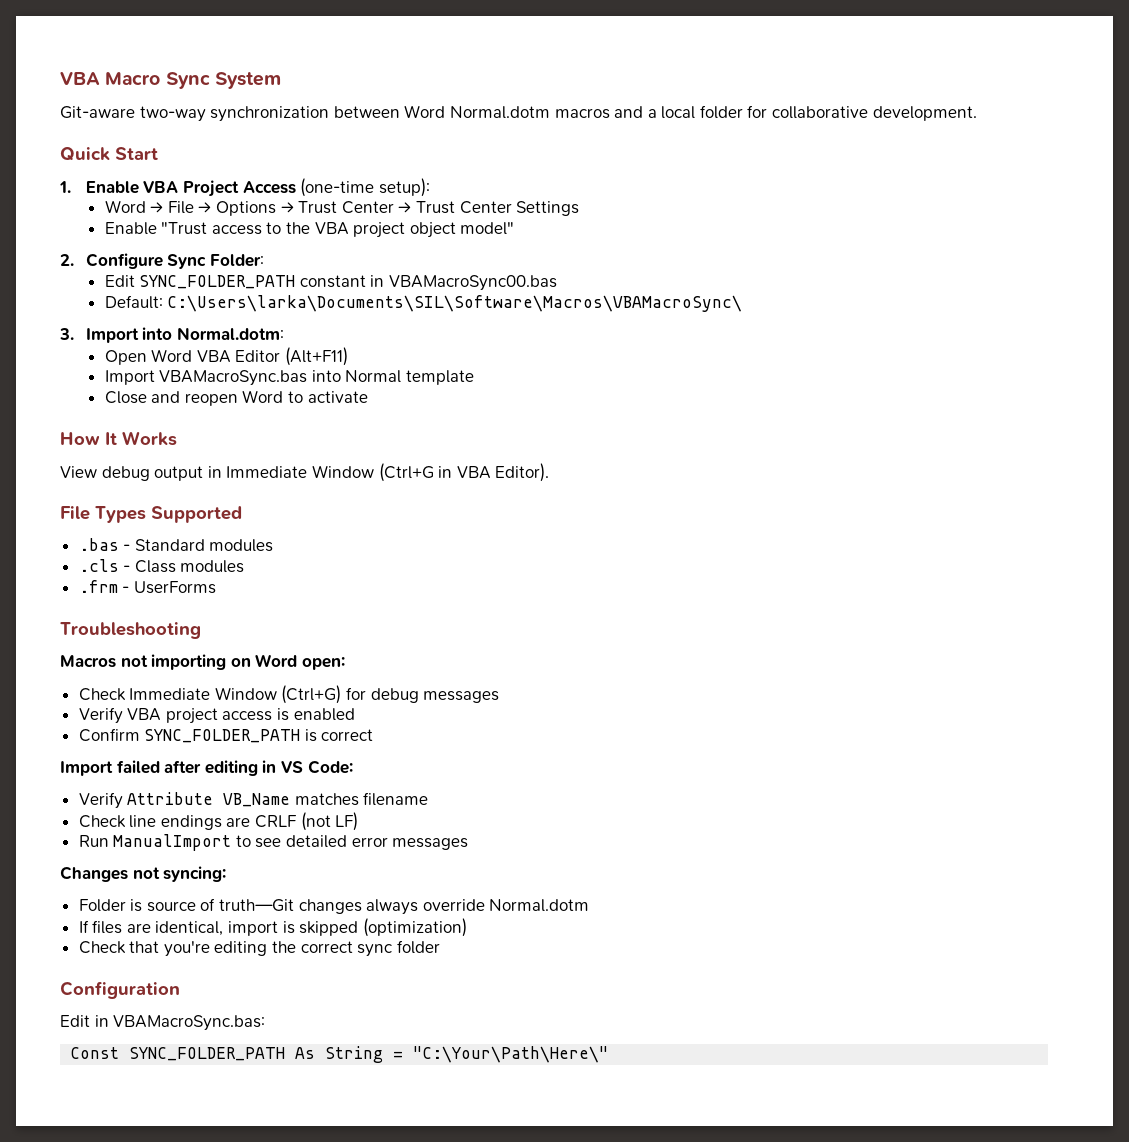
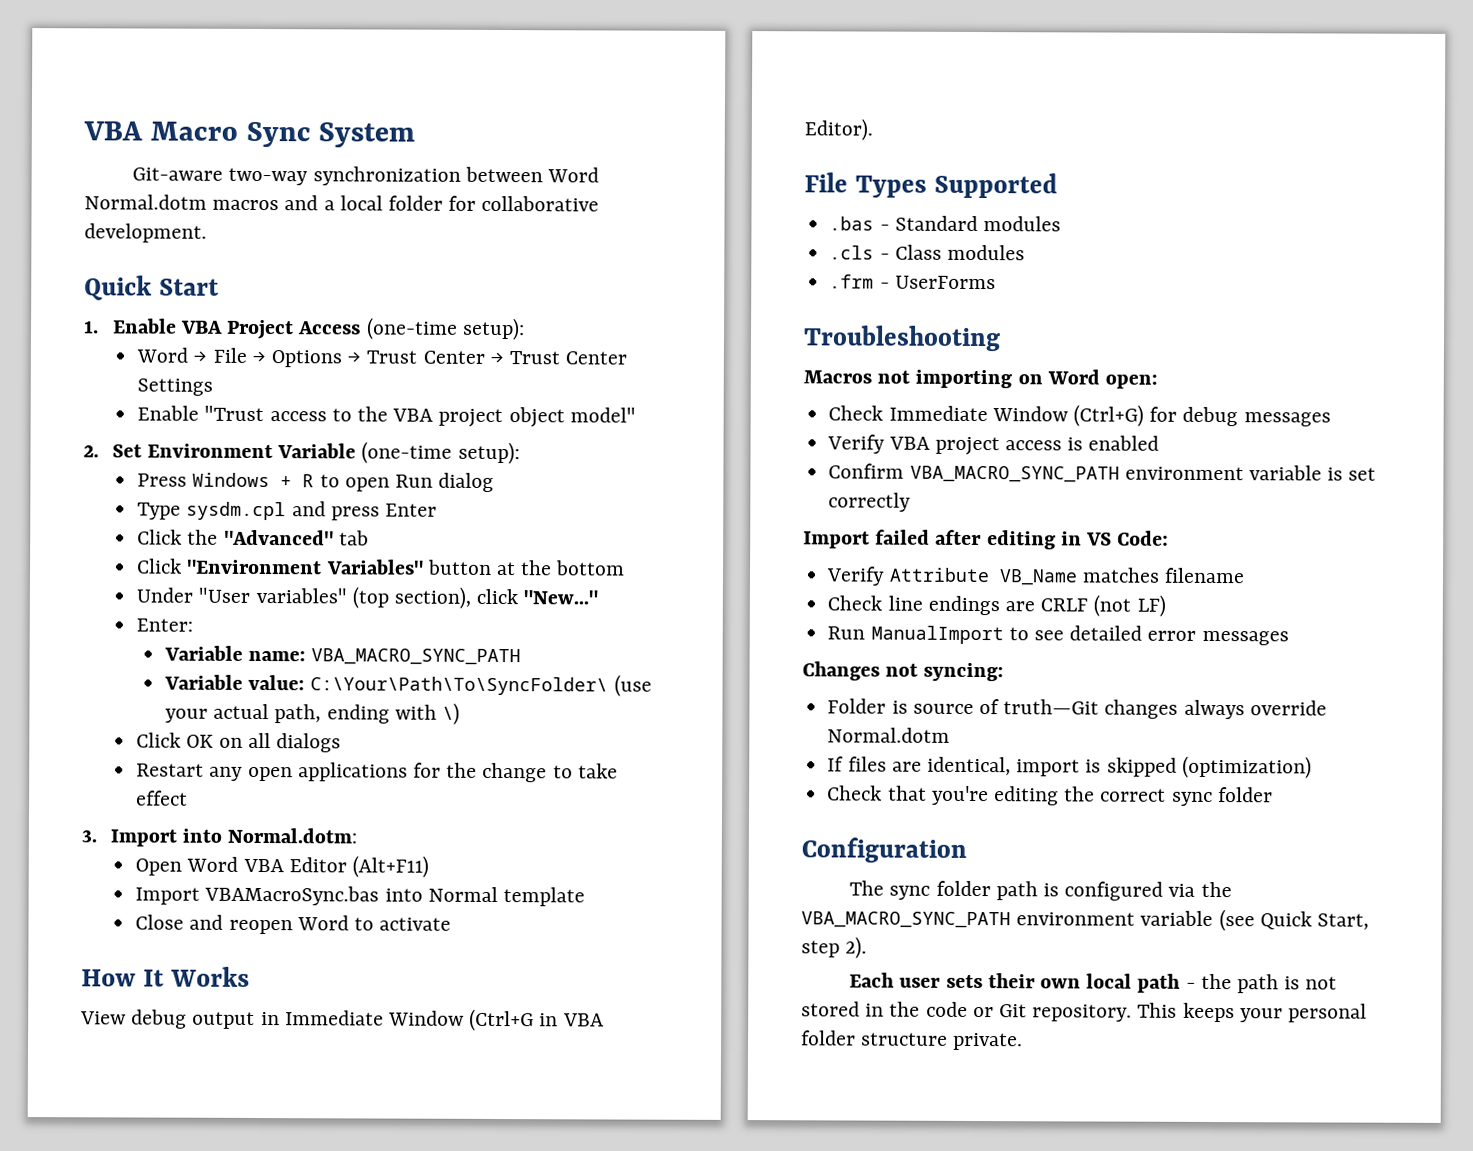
[85,253,265,269] [104,275,557,291] [104,295,743,312] Configure Sync Folder: // Edit SYNC_FOLDER_PATH constant in VBAMacroSync00.bas // Default: C:\Users\larka\Documents\SIL\Software\Macros\VBAMacroSync\ -> [111,441,520,465] [137,472,495,492] [137,501,437,521] [137,529,369,546] [137,558,626,576] [136,586,599,609] [136,618,194,632] [163,645,522,666] [163,674,652,697] [164,702,461,725] [136,732,341,753] [136,762,618,783] [136,790,189,806] Set Environment Variable (one-time setup): // Press Windows + R to open Run dialog // Type sysdm.cpl and press Enter // Click the "Advanced" tab // Click "Environment Variables" button at the bottom // Under "User variables" (top section), click "New..." // Enter: // Variable name: VBA_MACRO_SYNC_PATH // Variable value: C:\Your\Path\To\SyncFolder\ (use your actual path, ending with \) // Click OK on all dialogs // Restart any open applications for the change to take effect
[144,729,374,743] SYNC_FOLDER_PATH is correct -> [909,465,1377,483] [828,492,912,512] VBA_MACRO_SYNC_PATH environment variable is set correctly
[60,1015,266,1031] [70,1046,609,1063] Edit in VBAMacroSync.bas: // Const SYNC_FOLDER_PATH As String = "C:\Your\Path\Here\" -> [849,880,1232,901] [801,909,1370,932] [801,936,868,959] [849,972,1338,994] [801,1001,1368,1023] [801,1030,1024,1051] The sync folder path is configured via the VBA_MACRO_SYNC_PATH environment variable (see Quick Start, step 2). // Each user sets their own local path - the path is not stored in the code or Git repository. This keeps your personal folder structure private.

